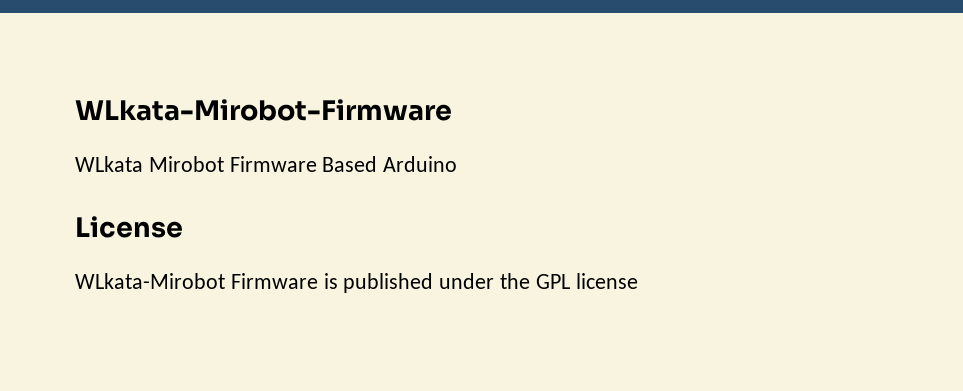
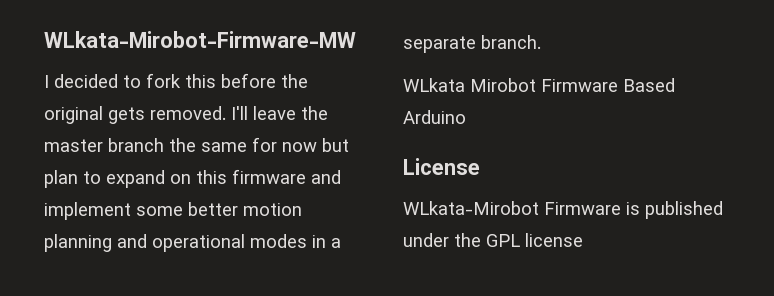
[75,99,452,121] WLkata-Mirobot-Firmware -> [44,31,356,48] [44,73,308,88] [44,106,328,124] [44,137,349,152] [44,169,341,188] [44,202,302,220] [44,234,341,252] [403,35,541,53] WLkata-Mirobot-Firmware-MW // I decided to fork this before the original gets removed. I'll leave the master branch the same for now but plan to expand on this firmware and implement some better motion planning and operational modes in a separate branch.

